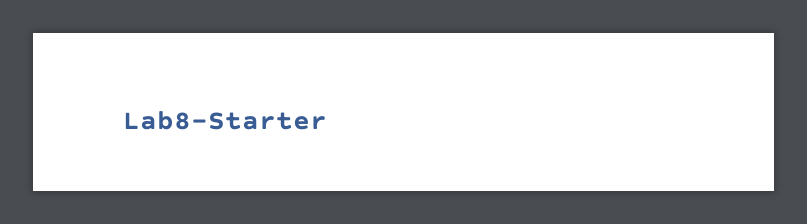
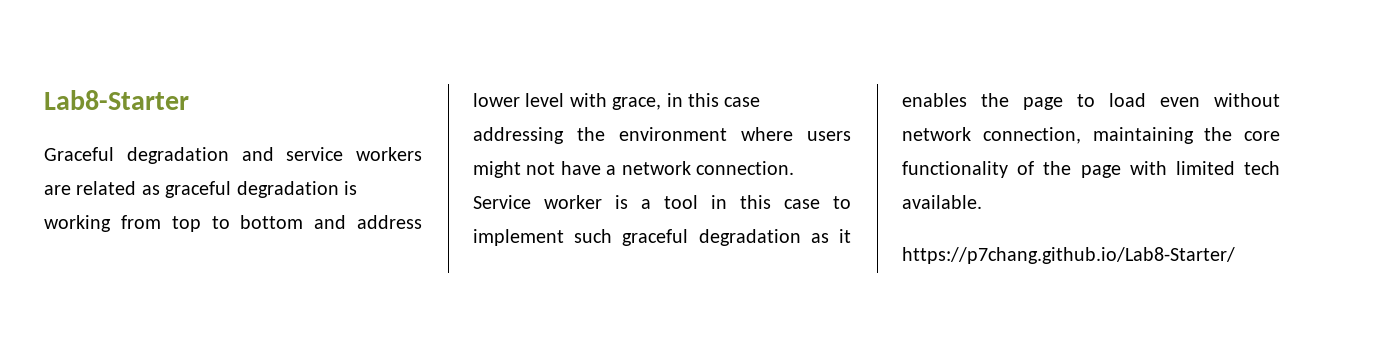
(327, 120) none -> [44,147,422,164] [44,181,357,198] [44,215,422,232] [473,93,761,110] [473,127,851,144] [473,161,794,178] [473,195,851,209] [473,229,851,246] [902,93,1280,110] [902,127,1280,144] [902,161,1280,178] [902,195,982,209] [902,247,1235,264] // Graceful degradation and service workers are related as graceful degradation is working from top to bottom and address lower level with grace, in this case addressing the environment where users might not have a network connection. Service worker is a tool in this case to implement such graceful degradation as it enables the page to load even without network connection, maintaining the core functionality of the page with limited tech available. // https://p7chang.github.io/Lab8-Starter/

